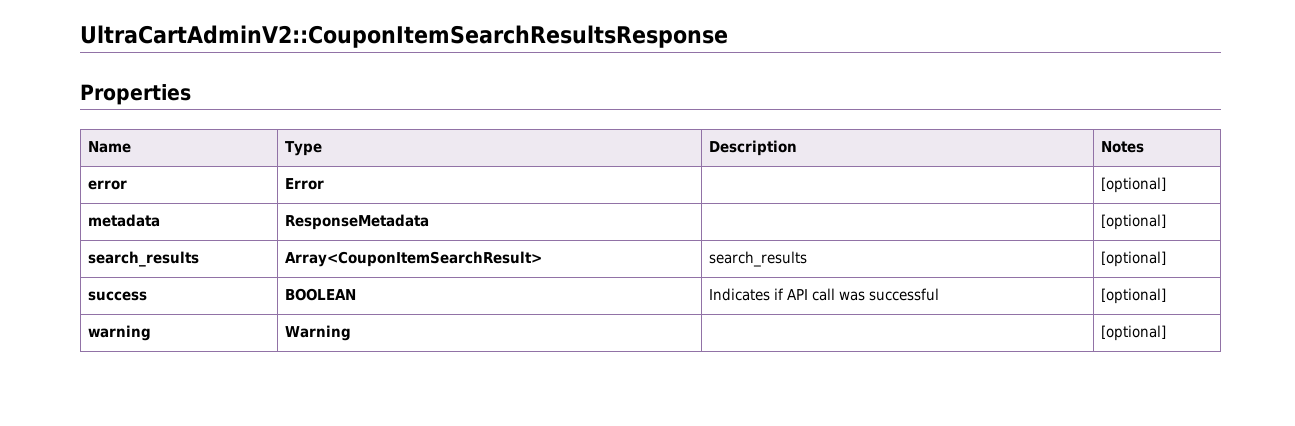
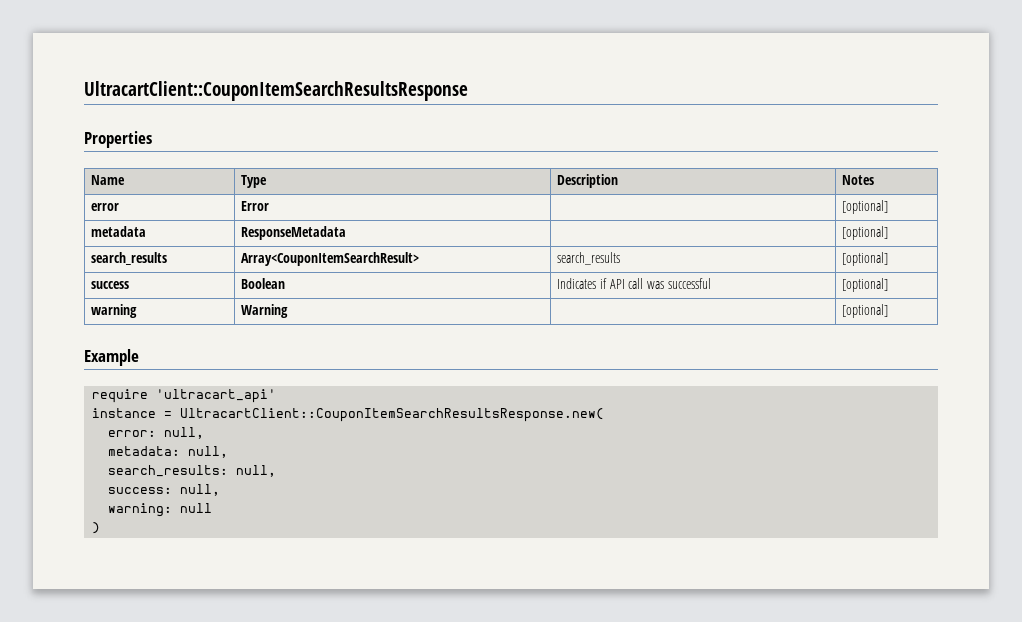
[80,25,728,48] UltraCartAdminV2::CouponItemSearchResultsResponse -> [84,81,468,101] UltracartClient::CouponItemSearchResultsResponse
[285,288,357,301] BOOLEAN -> [241,278,286,289] Boolean
(1167, 333) none -> [84,349,139,366] [92,389,277,403] [92,408,605,422] [108,427,205,439] [108,446,229,458] [108,465,277,477] [108,484,221,496] [108,503,213,517] [92,522,101,534] // Example // require 'ultracart_api' // instance = UltracartClient::CouponItemSearchResultsResponse.new( // error: null, // metadata: null, // search_results: null, // success: null, // warning: null // )

